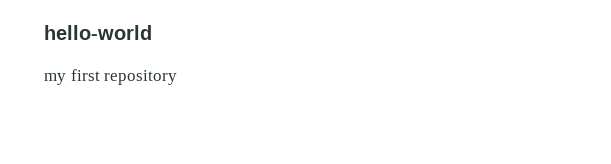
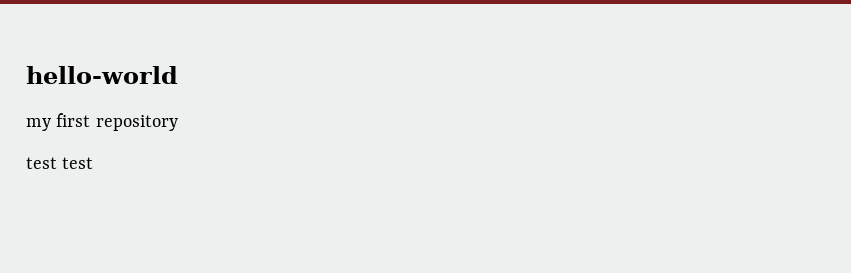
(178, 77) none -> [26,157,94,169] // test test

